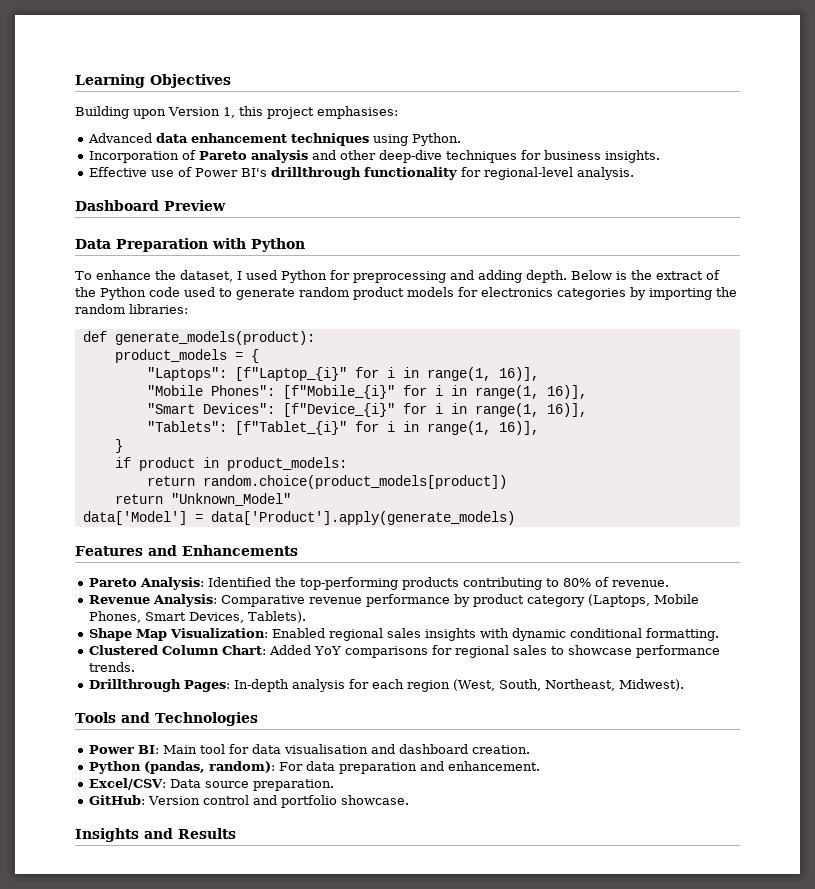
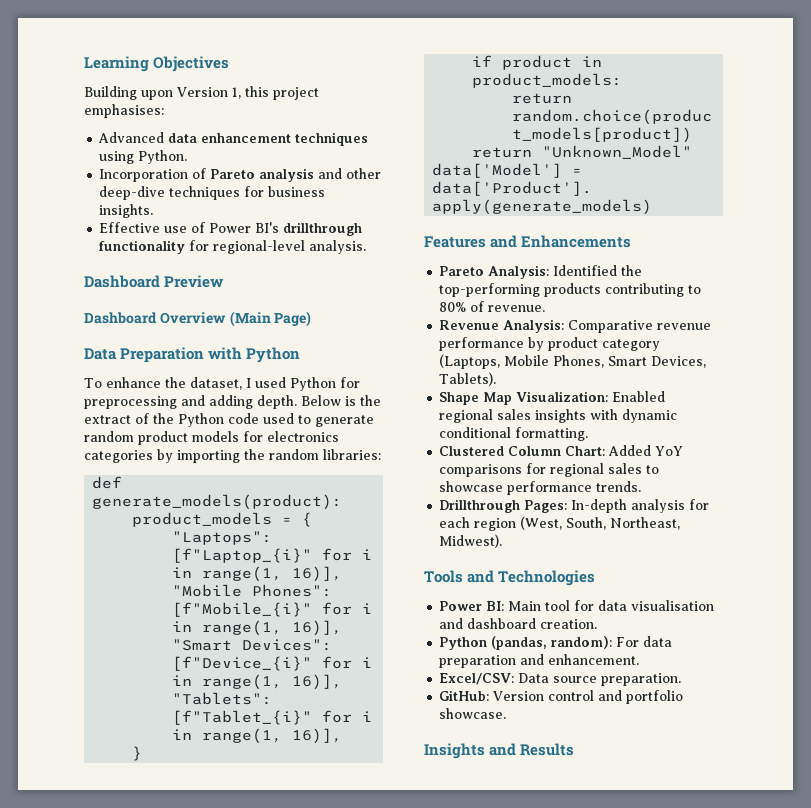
(226, 205) none -> [84,311,312,327] // Dashboard Overview (Main Page)

